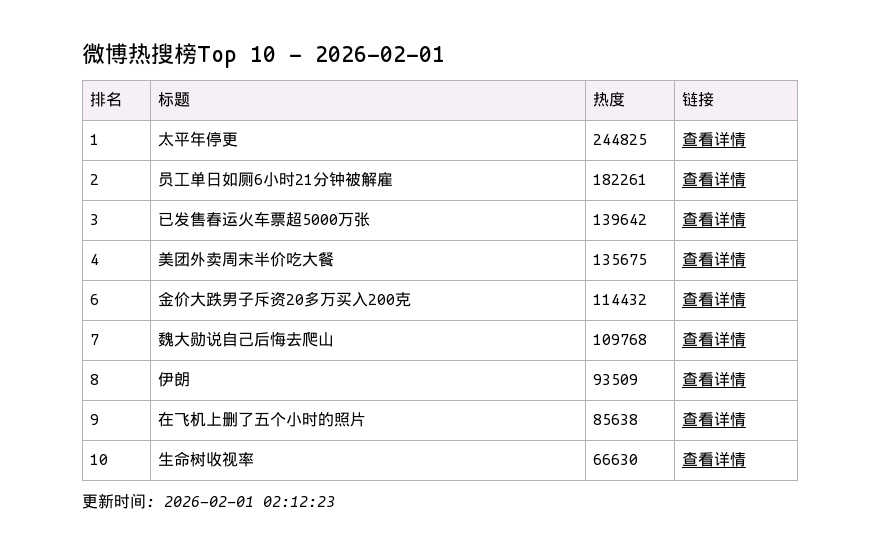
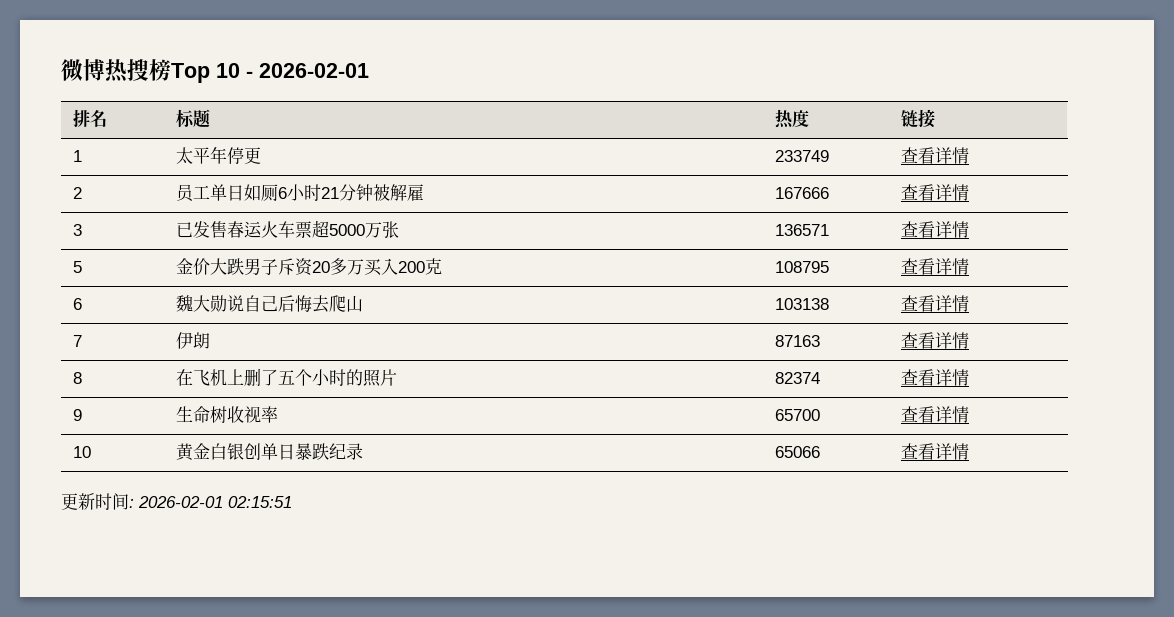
[593,134,648,145] 244825 -> [775,150,830,162] 233749
[593,174,648,185] 182261 -> [775,187,830,199] 167666
[593,214,648,225] [682,212,747,227] [90,254,100,265] [158,252,335,267] [593,254,648,265] [682,252,747,267] [90,294,100,305] 139642 | 查看详情 // 4 | 美团外卖周末半价吃大餐 | 135675 | 查看详情 // 6 -> [775,224,830,236] [901,221,970,238] [73,261,83,273] 136571 | 查看详情 // 5
[593,294,648,305] [682,292,747,307] [90,334,100,345] 114432 | 查看详情 // 7 -> [775,261,830,273] [901,258,970,275] [73,298,83,310] 108795 | 查看详情 // 6
[593,334,648,345] [682,332,747,347] [90,374,100,385] [158,372,191,387] [593,374,639,385] [682,372,747,387] [90,414,100,425] 109768 | 查看详情 // 8 | 伊朗 | 93509 | 查看详情 // 9 -> [775,298,830,310] [901,295,970,312] [73,335,83,347] [176,332,211,349] [775,335,821,347] [901,332,970,349] [73,372,83,384] 103138 | 查看详情 // 7 | 伊朗 | 87163 | 查看详情 // 8
[593,414,639,425] [682,412,747,427] [90,454,109,465] [158,451,255,467] [593,454,639,465] 85638 | 查看详情 // 10 | 生命树收视率 | 66630 -> [775,372,821,384] [901,369,970,386] [73,409,83,421] [176,406,279,423] [775,409,821,421] [901,406,970,423] [73,446,92,458] [176,443,364,461] [775,446,821,458] 82374 | 查看详情 // 9 | 生命树收视率 | 65700 | 查看详情 // 10 | 黄金白银创单日暴跌纪录 | 65066
[263,496,335,507] 02:12:23 -> [228,496,292,508] 02:15:51

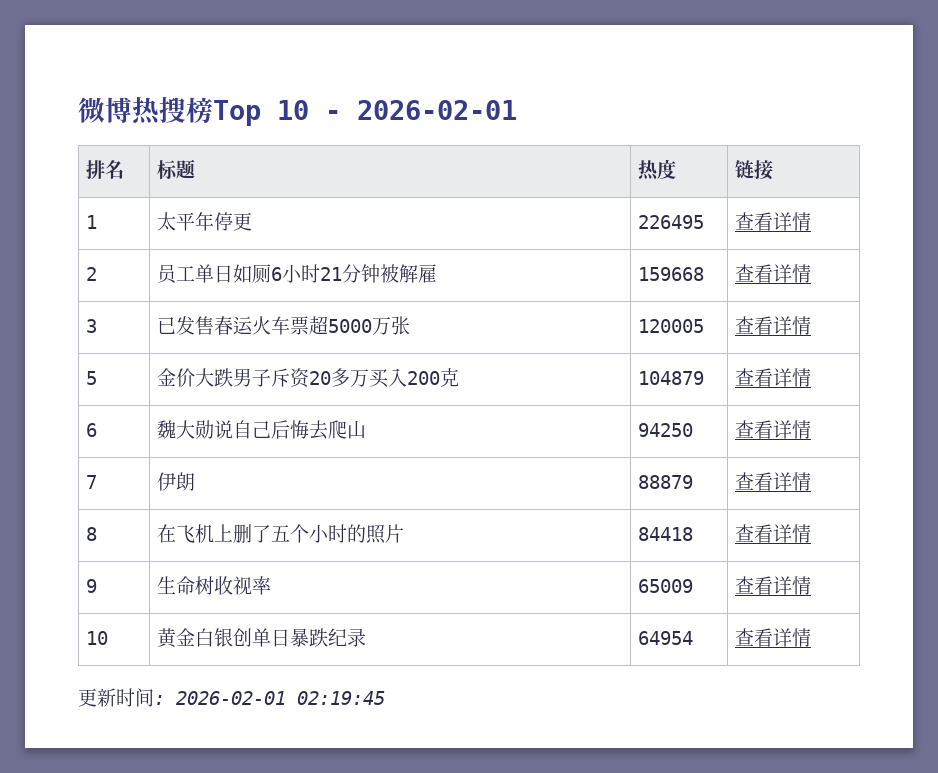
[775,150,830,162] 233749 -> [638,215,705,229] 226495
[775,187,830,199] 167666 -> [638,267,705,281] 159668
[775,224,830,236] 136571 -> [638,319,705,333] 120005
[775,261,830,273] 108795 -> [638,371,705,385] 104879
[775,298,830,310] 103138 -> [638,423,694,437] 94250
[775,335,821,347] 87163 -> [638,475,694,489] 88879
[775,372,821,384] 82374 -> [638,527,694,541] 84418
[775,409,821,421] 65700 -> [638,579,694,593] 65009
[775,446,821,458] 65066 -> [638,631,694,645] 64954
[228,496,292,508] 02:15:51 -> [297,691,385,705] 02:19:45

